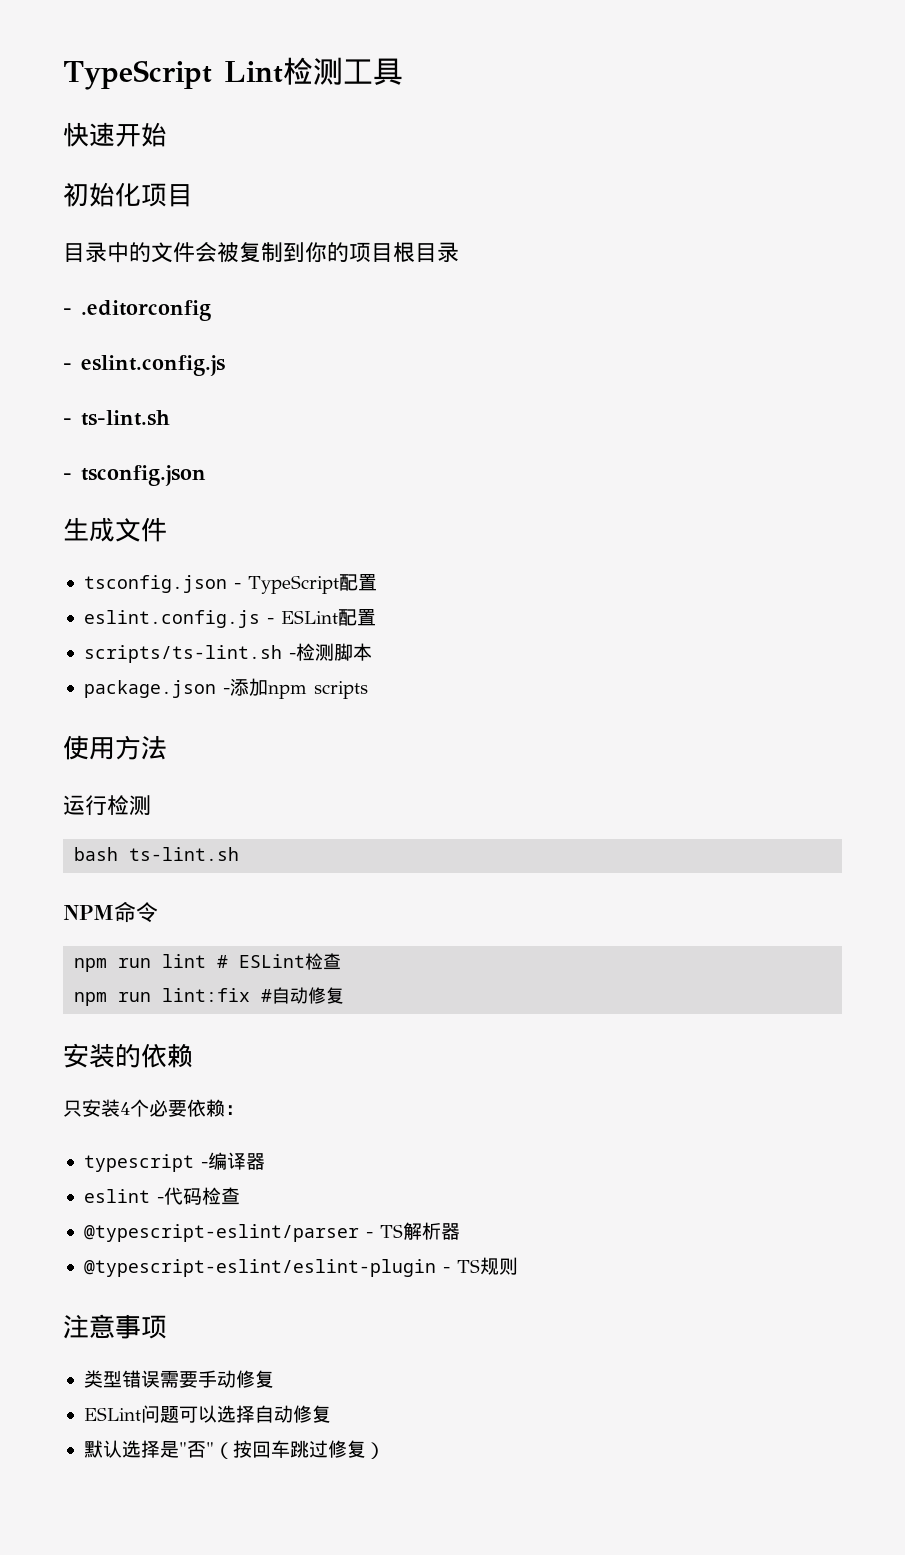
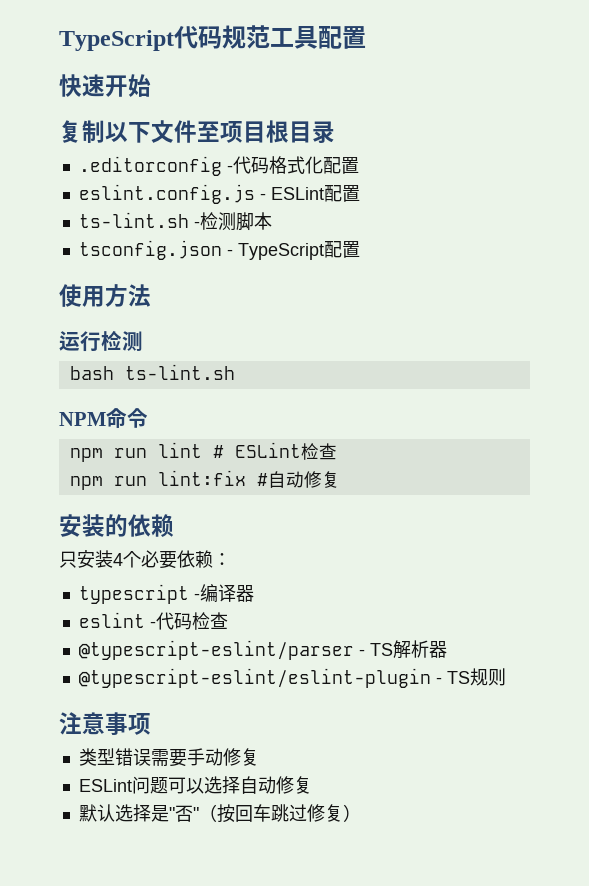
[63,57,343,90] TypeScript Lint检测 -> [59,25,270,51] TypeScript代码规范
(403, 71) none -> [318,26,366,49] 配置
[63,182,193,207] [63,242,459,263] [63,300,211,321] [63,355,225,376] [63,410,170,426] [63,465,206,486] [63,517,167,542] [83,575,339,594] 初始化项目 // 目录中的文件会被复制到你的项目根目录 // - .editorconfig // - eslint.config.js // - ts-lint.sh // - tsconfig.json // 生成文件 // tsconfig.json - TypeScript -> [59,120,335,144] [78,156,323,176] 复制以下文件至项目根目录 // .editorconfig -代码格式化
[83,645,282,663] scripts/ts-lint.sh -> [78,212,189,228] ts-lint.sh
[83,678,368,699] package.json -添加npm scripts -> [78,240,360,260] tsconfig.json - TypeScript配置

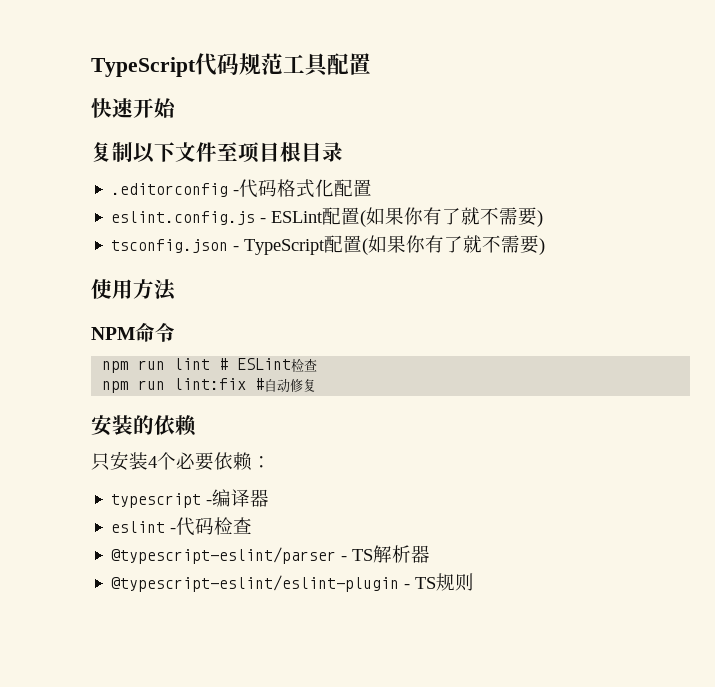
[78,212,272,231] [78,240,360,260] [59,284,151,307] [59,330,143,352] [69,364,235,380] // ts-lint.sh -检测脚本 // tsconfig.json - TypeScript配置 // 使用方法 // 运行检测 // bash ts-lint.sh -> [360,207,544,227] [111,235,546,255] [91,279,177,301] (如果你有了就不需要) // tsconfig.json - TypeScript配置(如果你有了就不需要) // 使用方法
[59,712,151,735] [78,748,259,767] [78,776,312,794] [78,804,361,823] // 注意事项 // 类型错误需要手动修复 // ESLint问题可以选择自动修复 // 默认选择是"否"（按回车跳过修复） -> (475, 582) none

